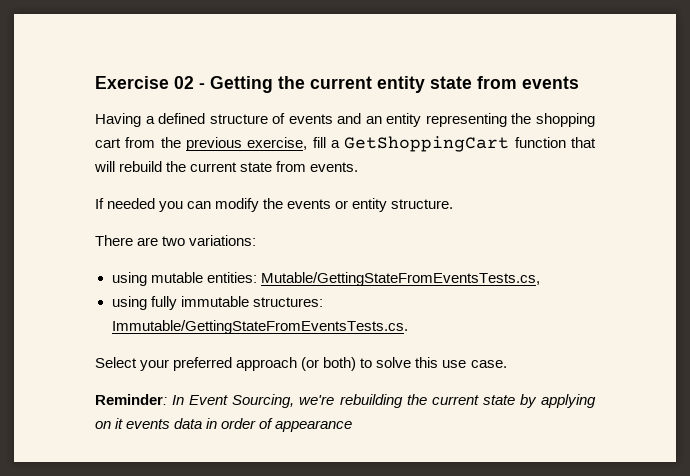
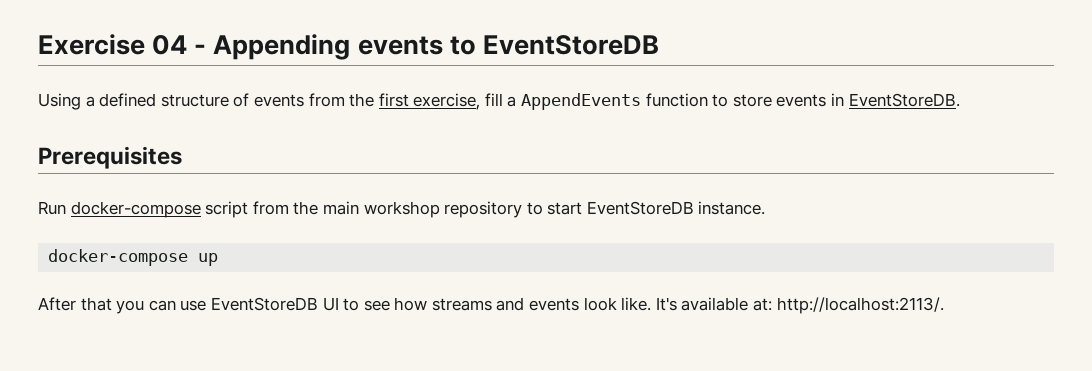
[174,76,579,93] [95,113,141,127] 02 - Getting the current entity state from events // Having -> [152,34,659,60] [38,93,81,110] 04 - Appending events to EventStoreDB // Using
[337,113,595,127] [95,137,242,151] and an entity representing the shopping cart from the previous -> [308,93,409,107] from the first
[344,136,596,152] [94,161,359,172] [95,198,454,212] [95,235,257,246] [111,272,540,286] [111,296,323,310] [111,320,408,334] [95,357,507,371] [95,394,597,408] [95,418,353,432] GetShoppingCart function that will rebuild the current state from events. // If needed you can modify the events or entity structure. // There are two variations: // using mutable entities: Mutable/GettingStateFromEventsTests.cs, // using fully immutable structures: Immutable/GettingStateFromEventsTests.cs. // Select your preferred approach (or both) to solve this use case. // Reminder: In Event Sourcing, we're rebuilding the current state by applying on it events data in order of appearance -> [521,93,960,110] [38,146,182,169] [38,201,766,218] [48,249,219,266] [38,297,944,314] AppendEvents function to store events in EventStoreDB. // Prerequisites // Run docker-compose script from the main workshop repository to start EventStoreDB instance. // docker-compose up // After that you can use EventStoreDB UI to see how streams and events look like. It's available at: http://localhost:2113/.

